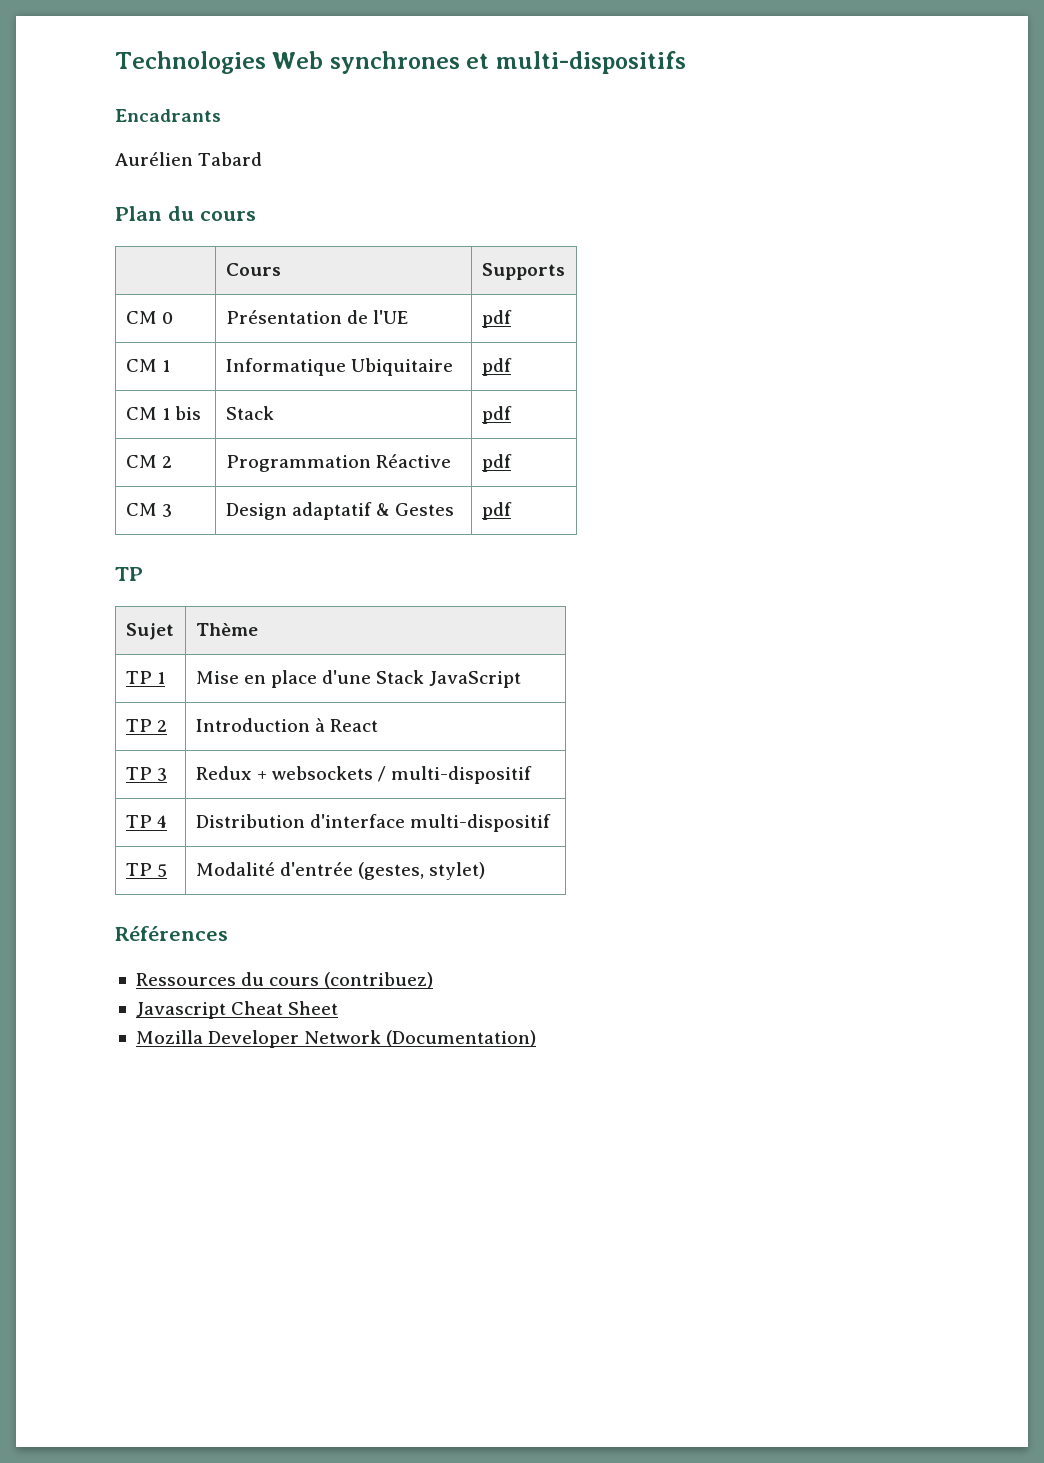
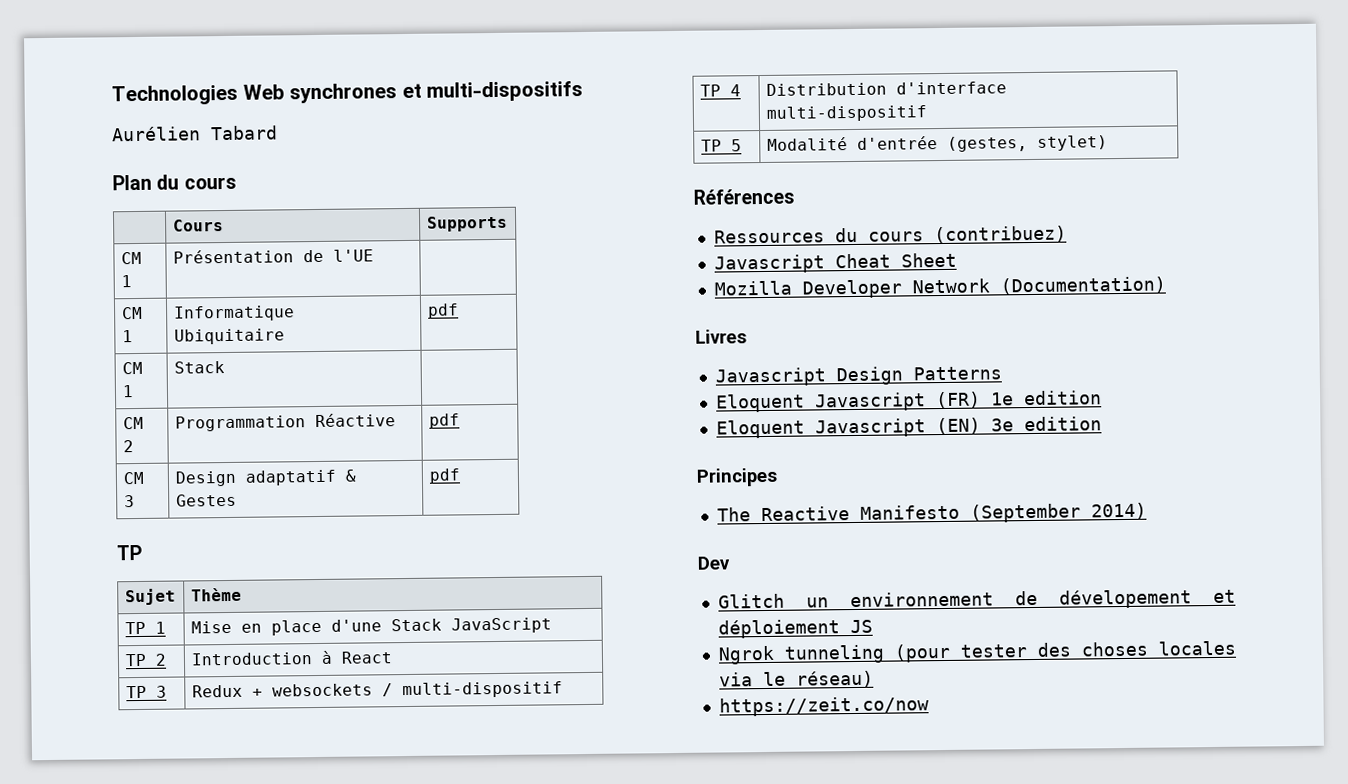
[115,109,221,122] // Encadrants -> (584, 91) none
[161,312,173,324] 0 -> [120,275,132,288] 1
[481,310,512,328] pdf -> (374, 255) none
[175,406,202,420] bis -> (134, 391) none
[481,406,512,424] pdf -> (225, 367) none
(537, 1038) none -> [695,329,747,344] [714,366,1002,387] [715,390,1102,413] [715,416,1102,439] [696,467,778,487] [716,502,1147,523] [697,556,730,570] [717,589,1236,609] [717,619,873,639] [717,640,1236,665] [718,670,874,688] [718,696,929,717] // Livres // Javascript Design Patterns // Eloquent Javascript (FR) 1e edition // Eloquent Javascript (EN) 3e edition // Principes // The Reactive Manifesto (September 2014) // Dev // Glitch un environnement de dévelopement et déploiement JS // Ngrok tunneling (pour tester des choses locales via le réseau) // https://zeit.co/now

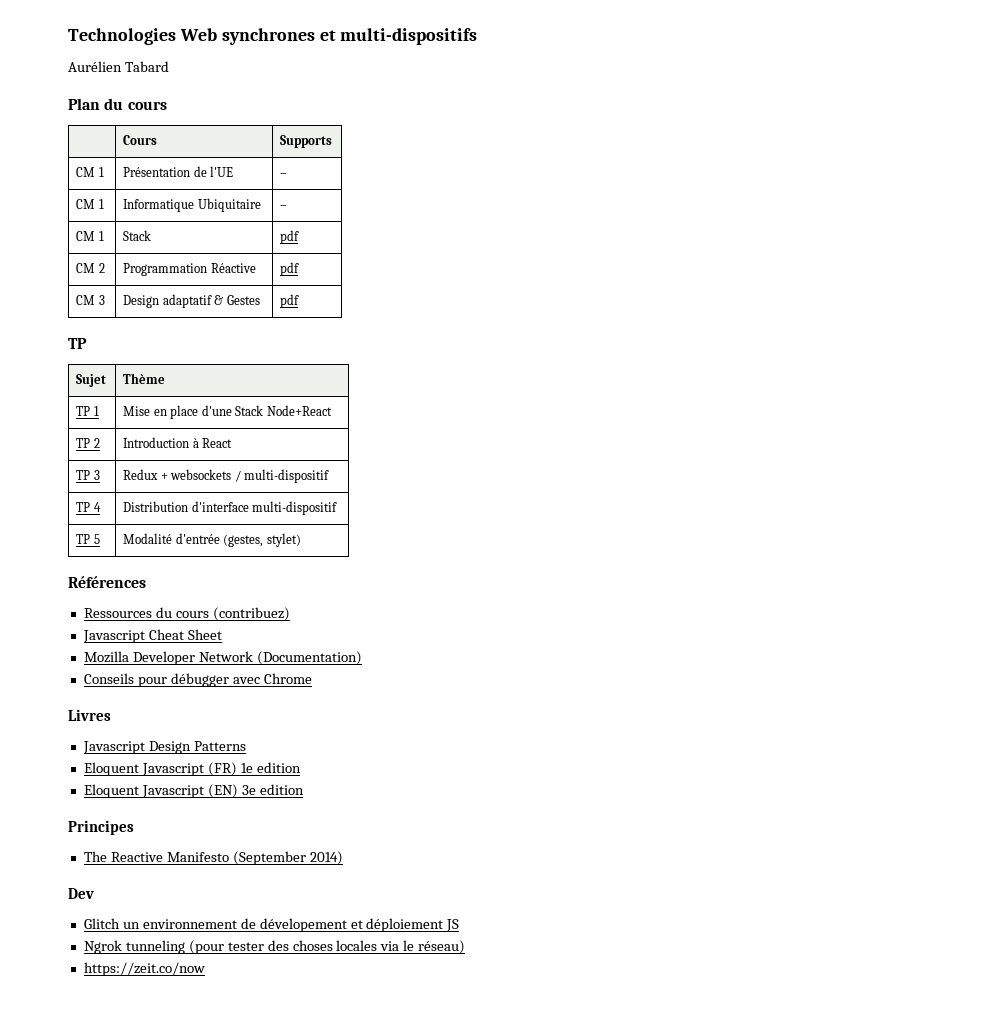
(374, 255) none -> [280,173,288,177] –
[426,303,459,319] pdf -> [280,205,288,209] –
(225, 367) none -> [280,230,300,244] pdf
[450,617,552,634] JavaScript -> [266,405,332,416] Node+React
(1166, 285) none -> [83,673,312,687] // Conseils pour débugger avec Chrome

